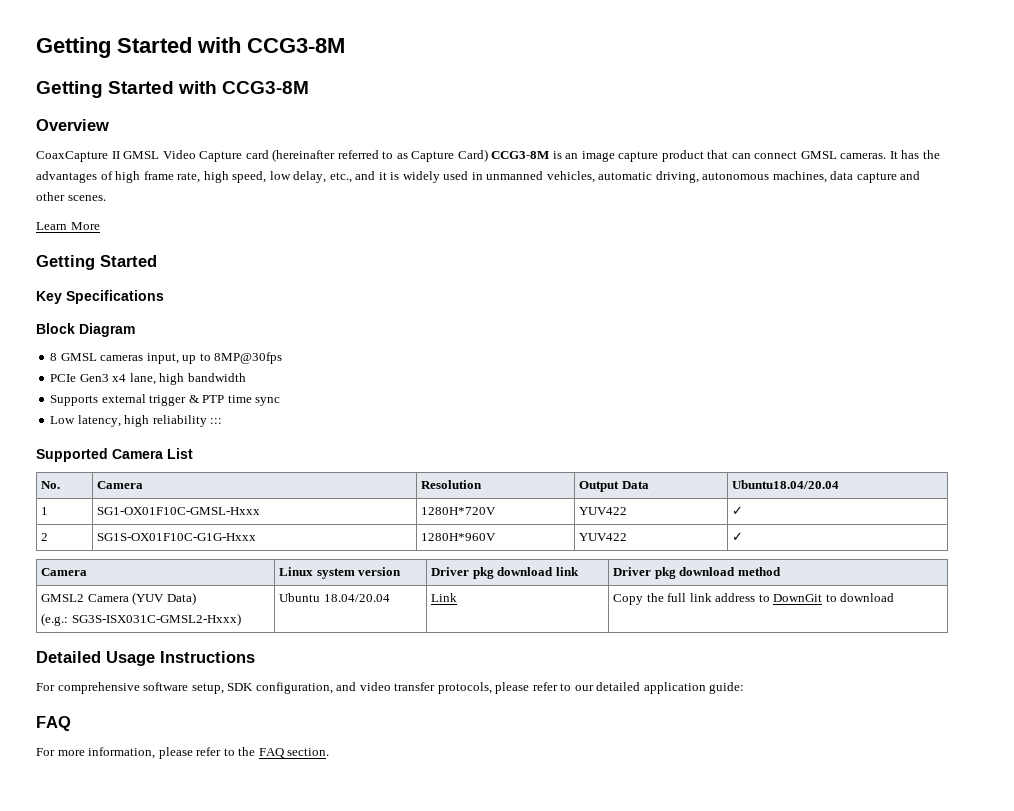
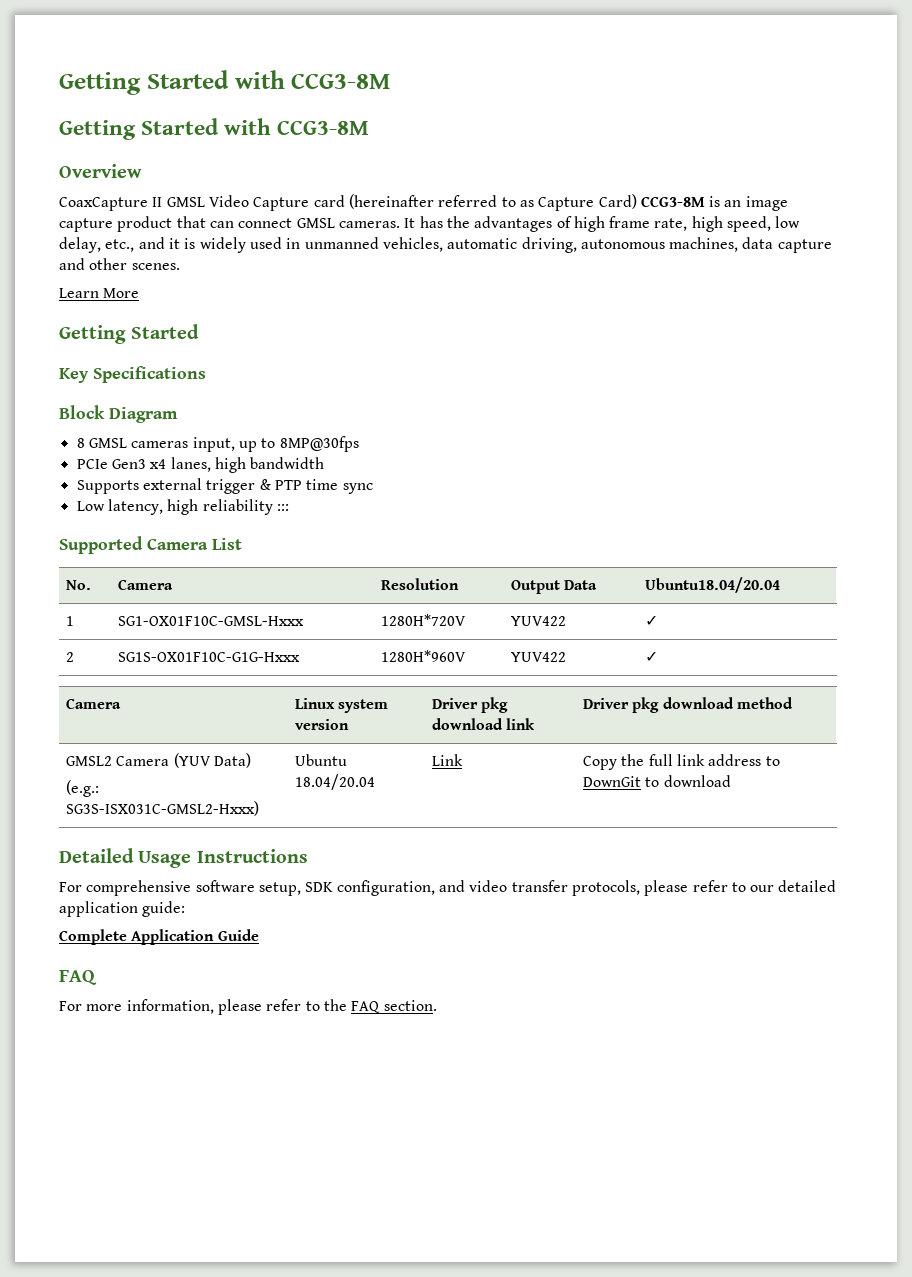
[129,373,156,385] lane, -> [170,457,211,472] lanes,
(745, 688) none -> [59,929,259,945] // Complete Application Guide

